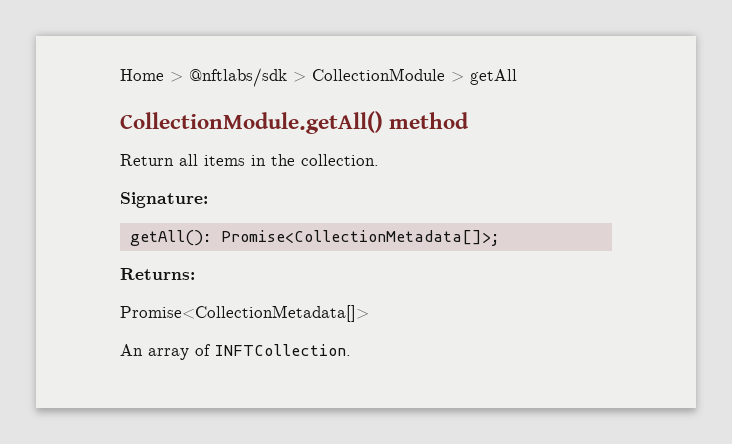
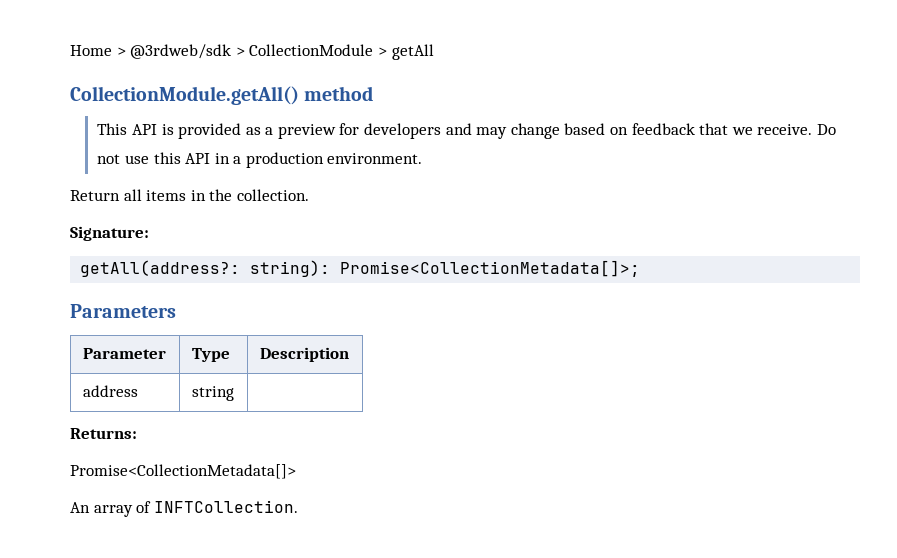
[189,68,287,87] @nftlabs/sdk -> [130,44,232,59] @3rdweb/sdk
(470, 120) none -> [97,123,836,139] [97,152,423,168] // This API is provided as a preview for developers and may change based on feedback that we receive. Do not use this API in a production environment.
[129,230,212,246] getAll(): -> [80,260,331,277] getAll(address?: string):
(500, 238) none -> [70,304,176,318] [82,348,166,359] [191,348,230,362] [259,347,349,362] [82,385,138,397] [191,386,234,401] // Parameters // Parameter | Type | Description // address | string |

